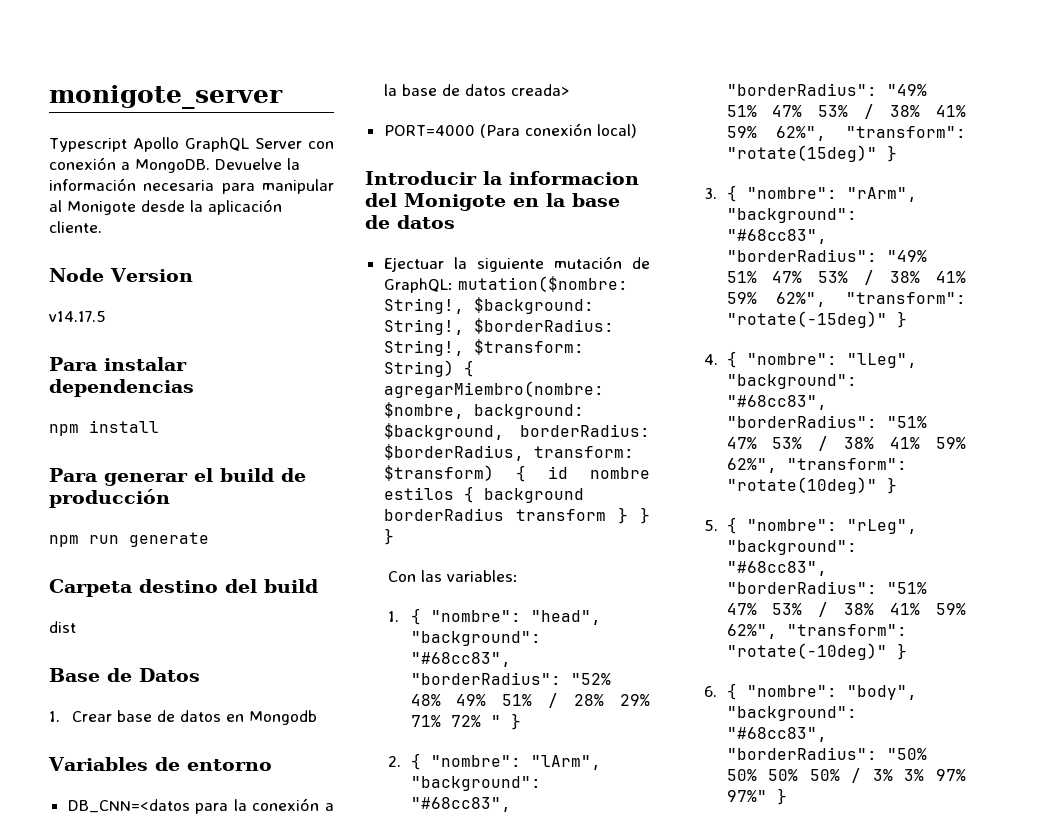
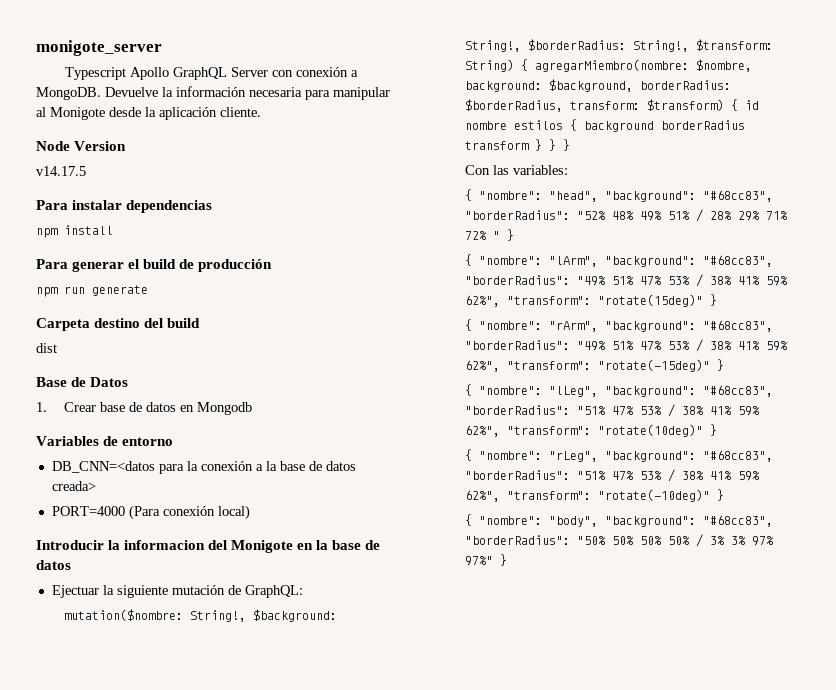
(453, 285) none -> (303, 591) //
[387,611,399,622] 1. -> (568, 170) none
[387,756,401,767] 2. -> (514, 235) none
[703,188,717,199] 3. -> (717, 300) none
[703,354,718,365] 4. -> (724, 365) none
[703,520,718,531] 5. -> (717, 430) none
[703,686,717,697] 6. -> (724, 495) none

